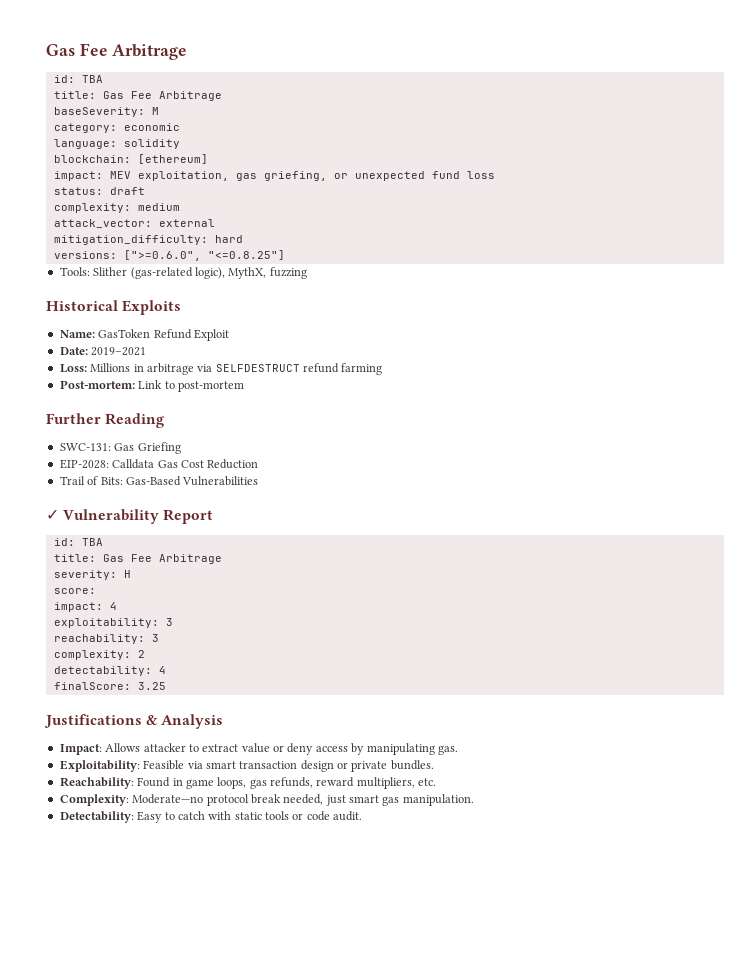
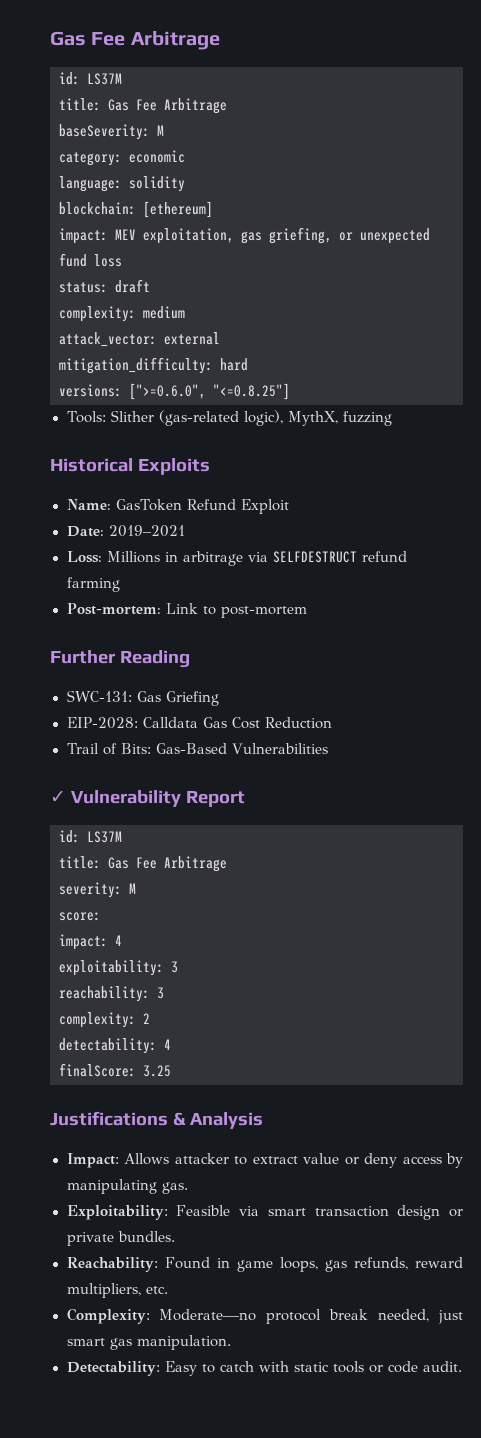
[81,75,103,83] TBA -> [87,73,122,85] LS37M
[81,538,103,546] TBA -> [87,831,122,843] LS37M
[123,570,131,578] H -> [129,883,136,894] M

